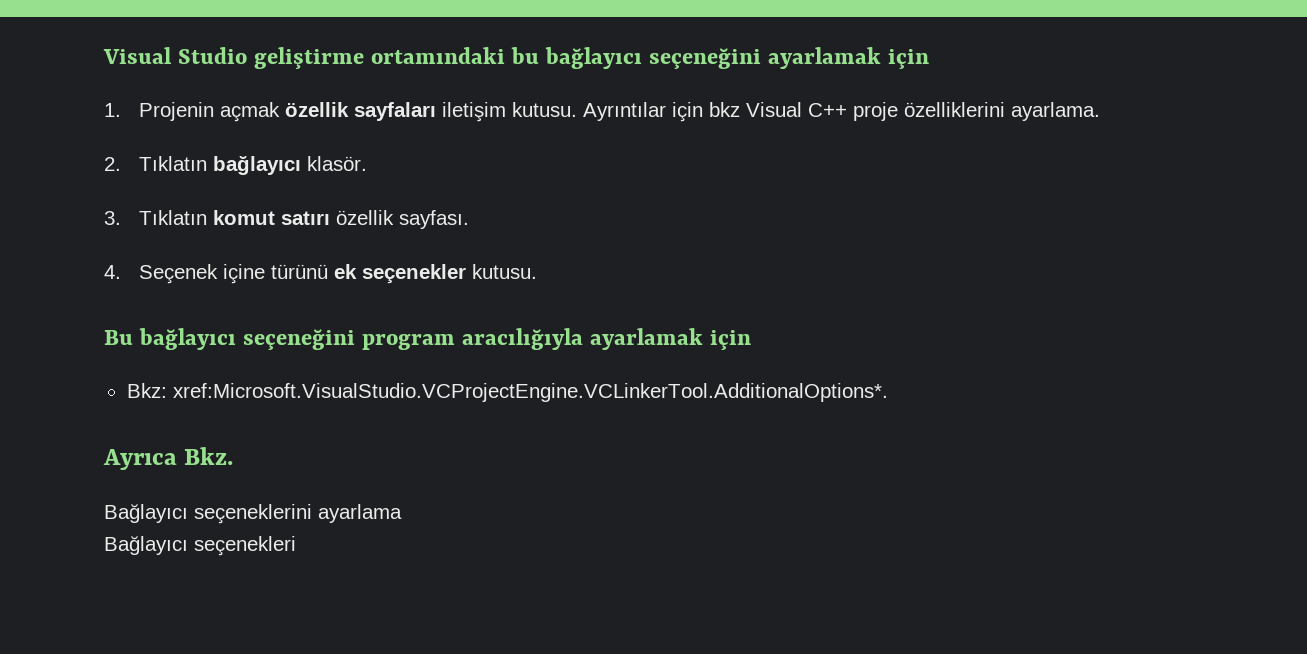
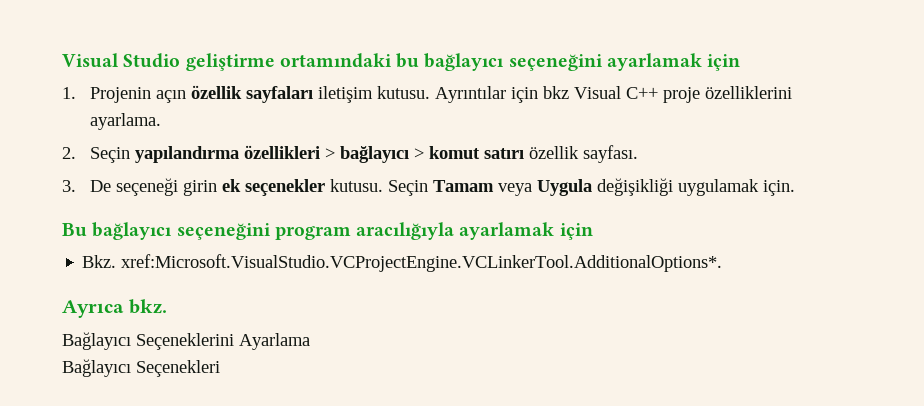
[219,102,280,122] açmak -> [156,90,187,103] açın
[138,156,367,175] [104,210,207,225] Tıklatın bağlayıcı klasör. // 3. Tıklatın -> [90,145,425,163] Seçin yapılandırma özellikleri > bağlayıcı >
[104,264,328,284] 4. Seçenek içine türünü -> [62,178,218,196] 3. De seçeneği girin
(537, 271) none -> [388,178,796,196] Seçin Tamam veya Uygula değişikliği uygulamak için.
[126,383,167,398] Bkz: -> [82,255,117,268] Bkz.
[184,447,234,465] [104,504,402,524] [104,536,296,556] Bkz. // Bağlayıcı seçeneklerini ayarlama // Bağlayıcı seçenekleri -> [128,299,167,314] [62,332,310,350] [62,359,220,377] bkz. // Bağlayıcı Seçeneklerini Ayarlama // Bağlayıcı Seçenekleri

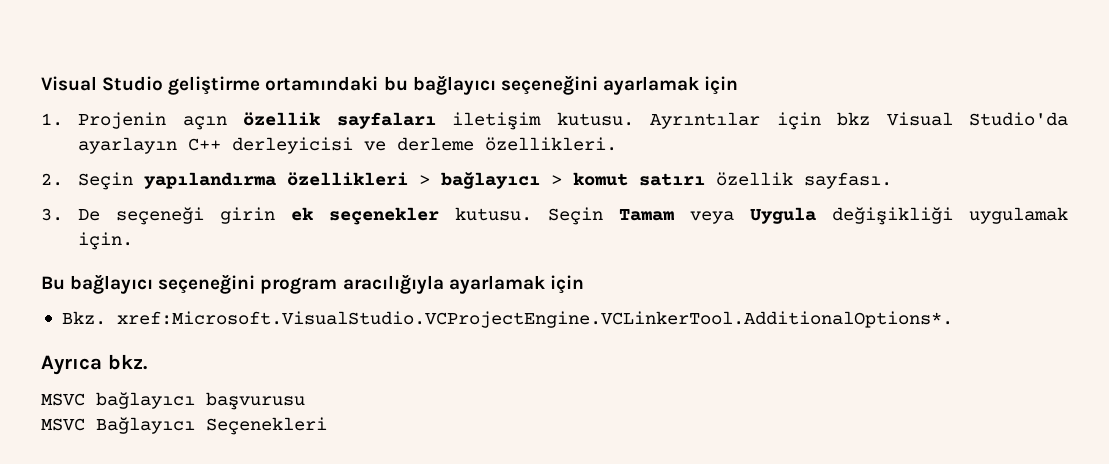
[626,86,793,103] [90,113,162,130] C++ proje özelliklerini ayarlama. -> [969,112,1069,126] [78,137,618,154] Studio'da ayarlayın C++ derleyicisi ve derleme özellikleri.
[62,332,310,350] Bağlayıcı Seçeneklerini Ayarlama // -> [41,392,305,410] [41,418,85,431] MSVC bağlayıcı başvurusu // MSVC

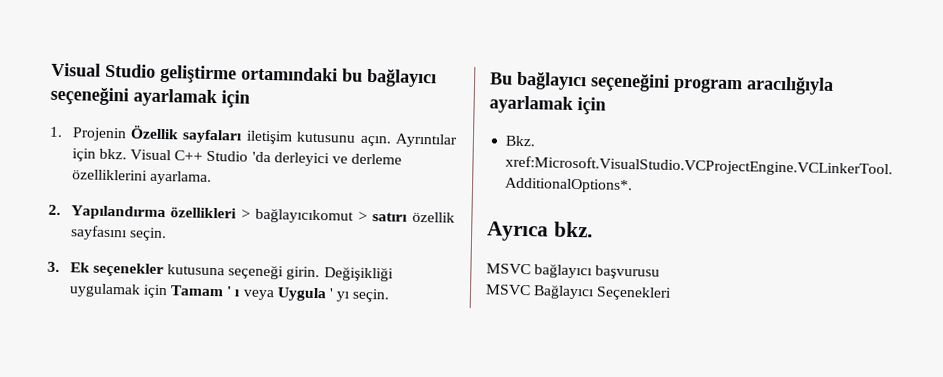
[182,112,1069,130] [78,137,618,154] [41,172,893,190] [41,207,1068,225] [78,232,134,250] açın özellik sayfaları iletişim kutusu. Ayrıntılar için bkz Visual Studio'da ayarlayın C++ derleyicisi ve derleme özellikleri. // 2. Seçin yapılandırma özellikleri > bağlayıcı > komut satırı özellik sayfası. // 3. De seçeneği girin ek seçenekler kutusu. Seçin Tamam veya Uygula değişikliği uygulamak için. -> [130,125,458,148] [71,148,403,167] [71,169,212,185] [48,204,455,224] [69,225,167,242] [47,261,394,282] [68,283,391,303] Özellik sayfaları iletişim kutusunu açın. Ayrıntılar için bkz. Visual C++ Studio 'da derleyici ve derleme özelliklerini ayarlama. // 2. Yapılandırma özellikleri > bağlayıcıkomut > satırı özellik sayfasını seçin. // 3. Ek seçenekler kutusuna seçeneği girin. Değişikliği uygulamak için Tamam ' ı veya Uygula ' yı seçin.

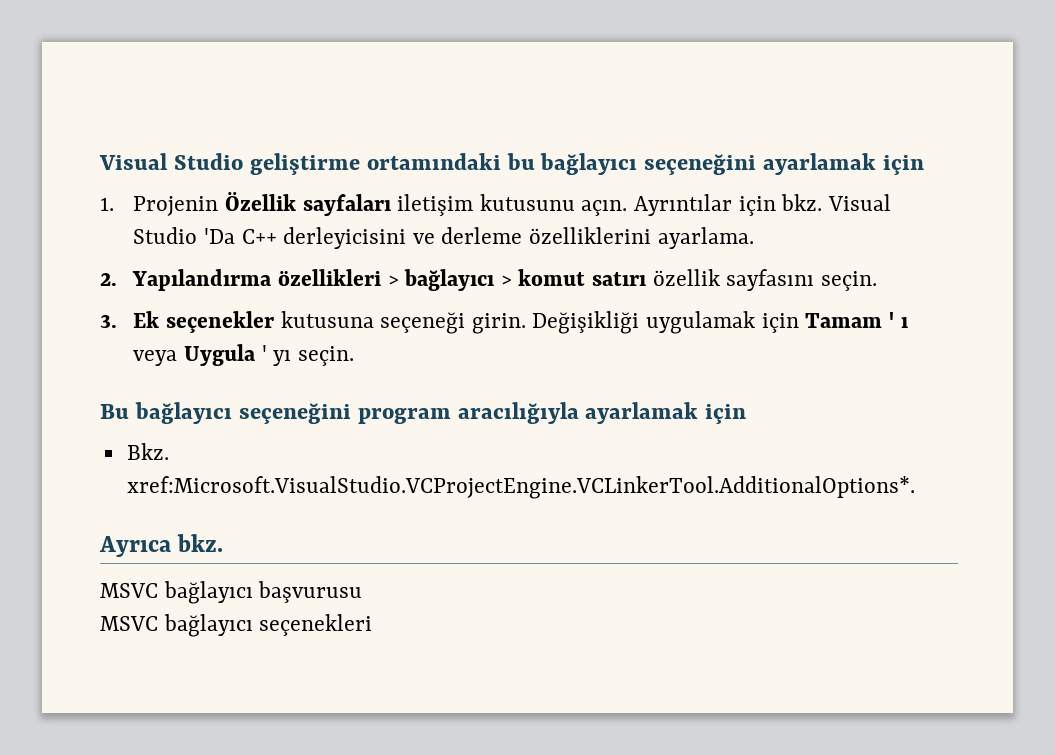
[174,150,330,167] C++ Studio 'da derleyici -> [133,227,407,249] Studio 'Da C++ derleyicisini
[255,207,368,224] bağlayıcıkomut > -> [404,269,586,291] bağlayıcı > komut
[533,284,673,301] Bağlayıcı Seçenekleri -> [163,614,373,637] bağlayıcı seçenekleri

